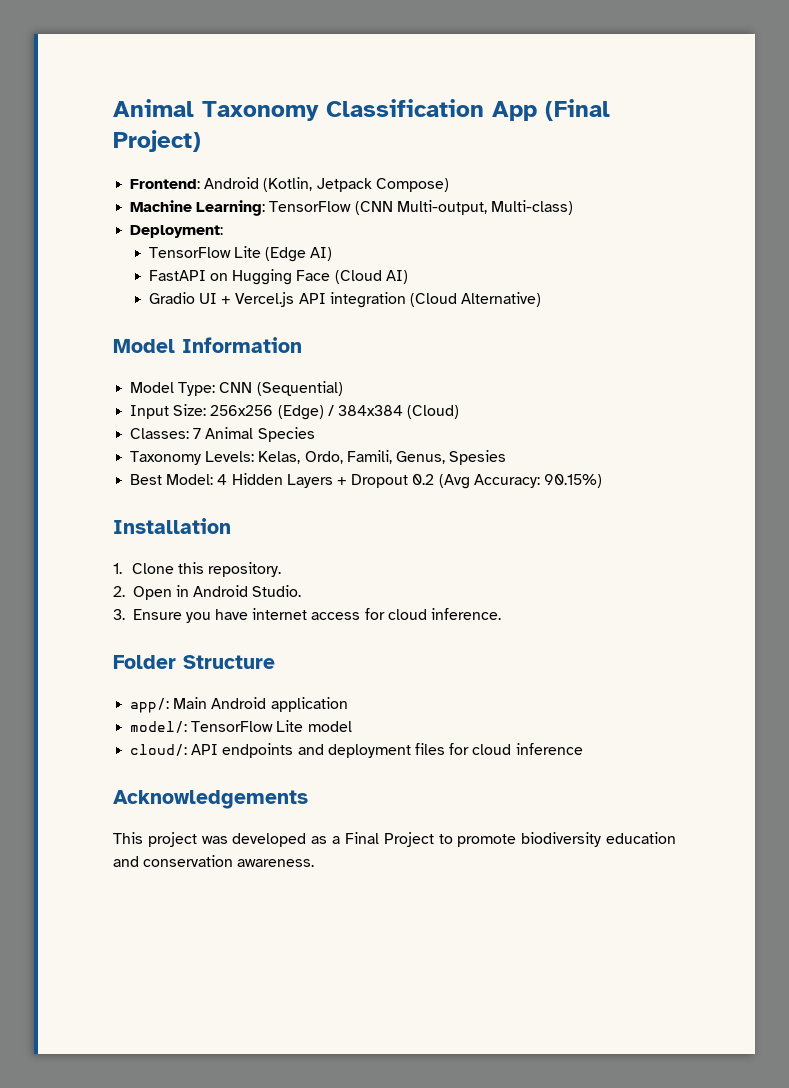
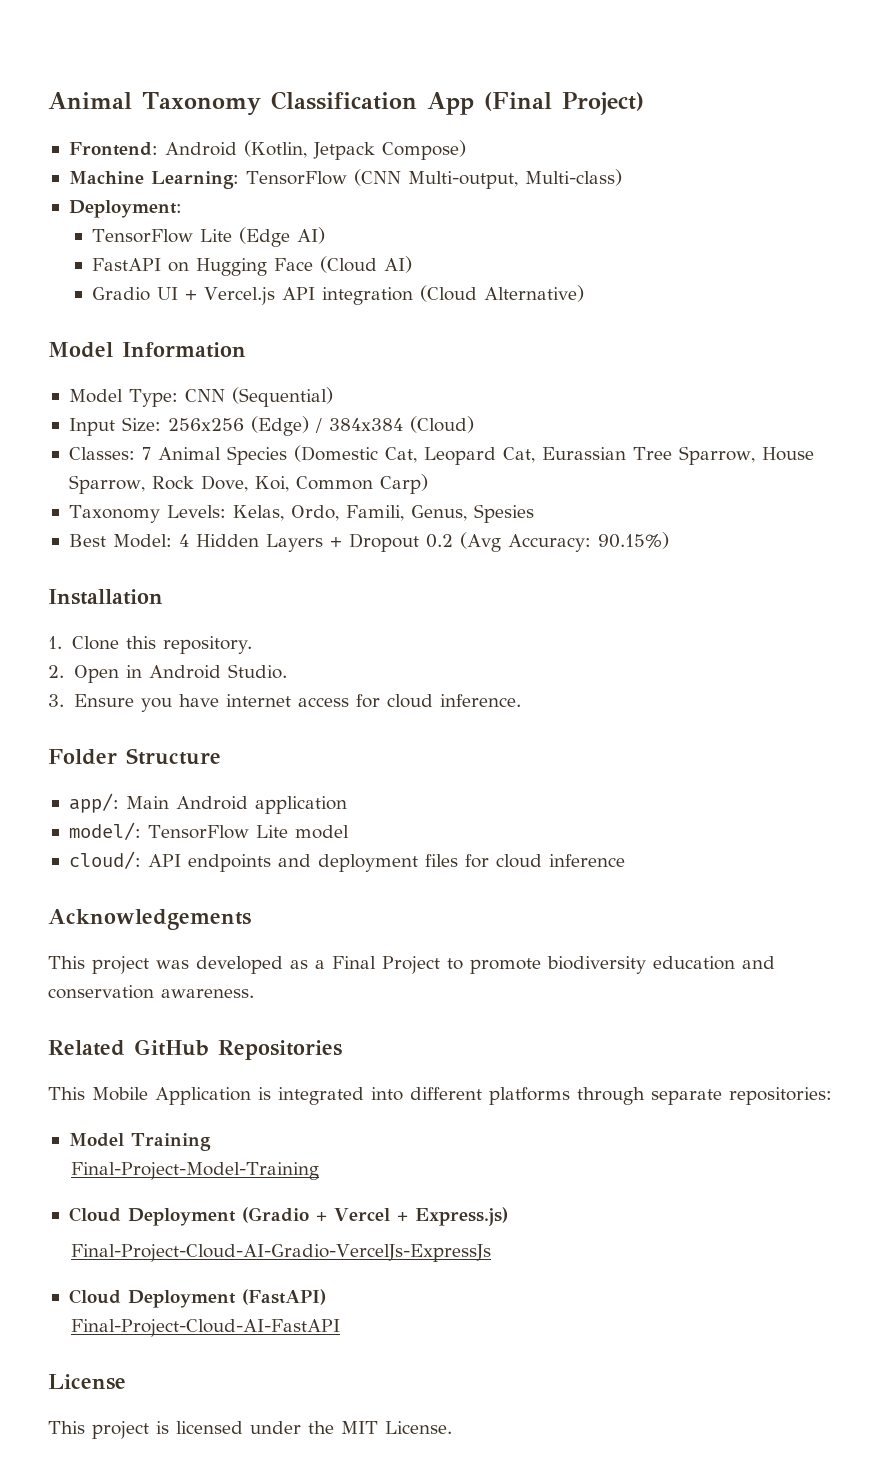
(315, 434) none -> [293,445,814,465] [68,474,428,494] (Domestic Cat, Leopard Cat, Eurassian Tree Sparrow, House Sparrow, Rock Dove, Koi, Common Carp)
(315, 863) none -> [48,1039,342,1060] [48,1087,832,1105] [68,1133,211,1151] [70,1162,319,1180] [68,1207,508,1226] [70,1244,491,1262] [68,1289,326,1308] [70,1319,340,1337] [48,1374,126,1390] [48,1421,452,1439] // Related GitHub Repositories // This Mobile Application is integrated into different platforms through separate repositories: // Model Training // Final-Project-Model-Training // Cloud Deployment (Gradio + Vercel + Express.js) // Final-Project-Cloud-AI-Gradio-VercelJs-ExpressJs // Cloud Deployment (FastAPI) // Final-Project-Cloud-AI-FastAPI // License // This project is licensed under the MIT License.

